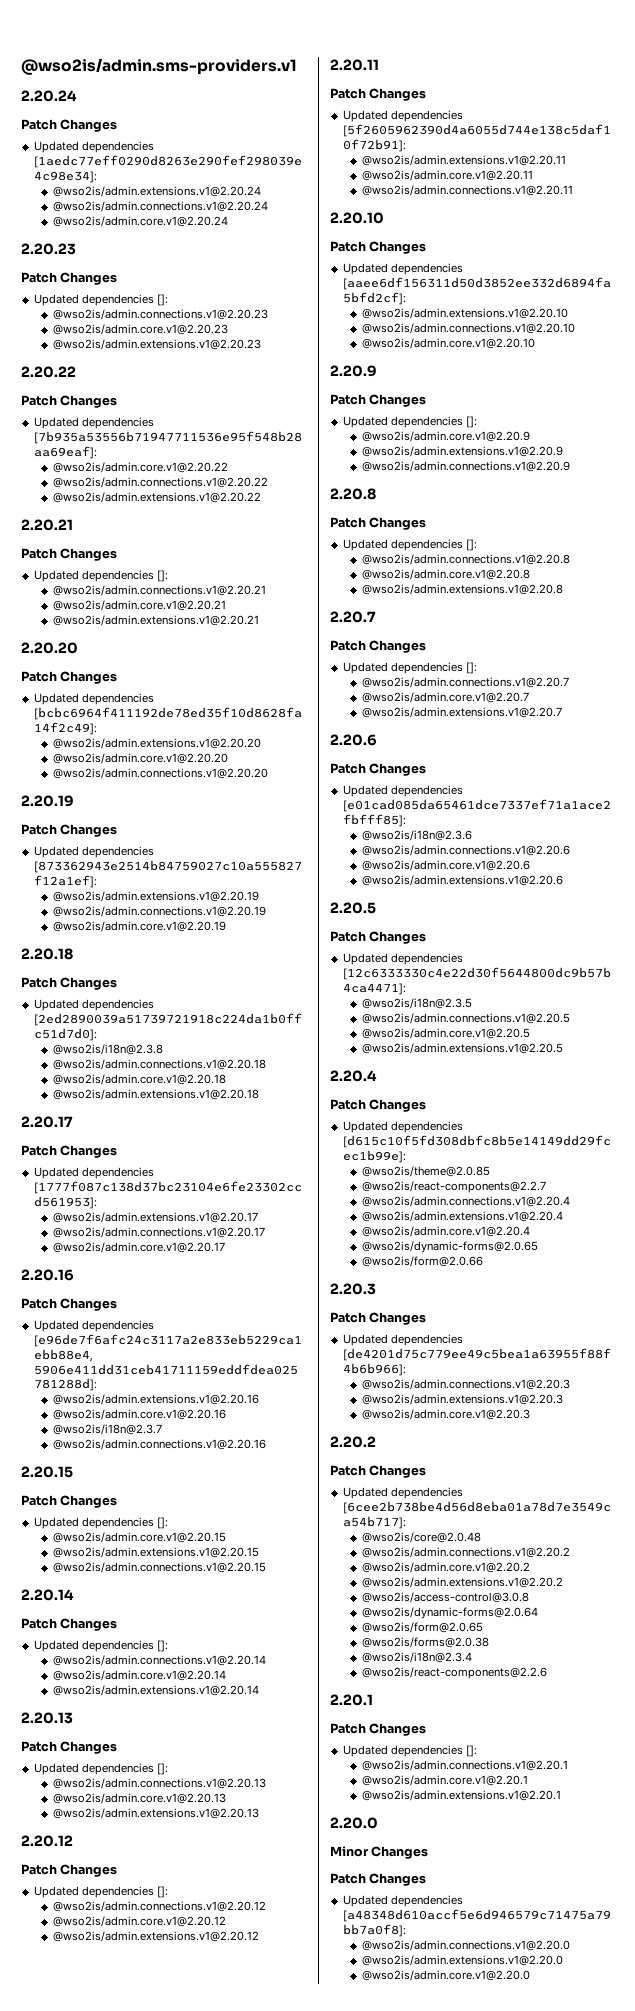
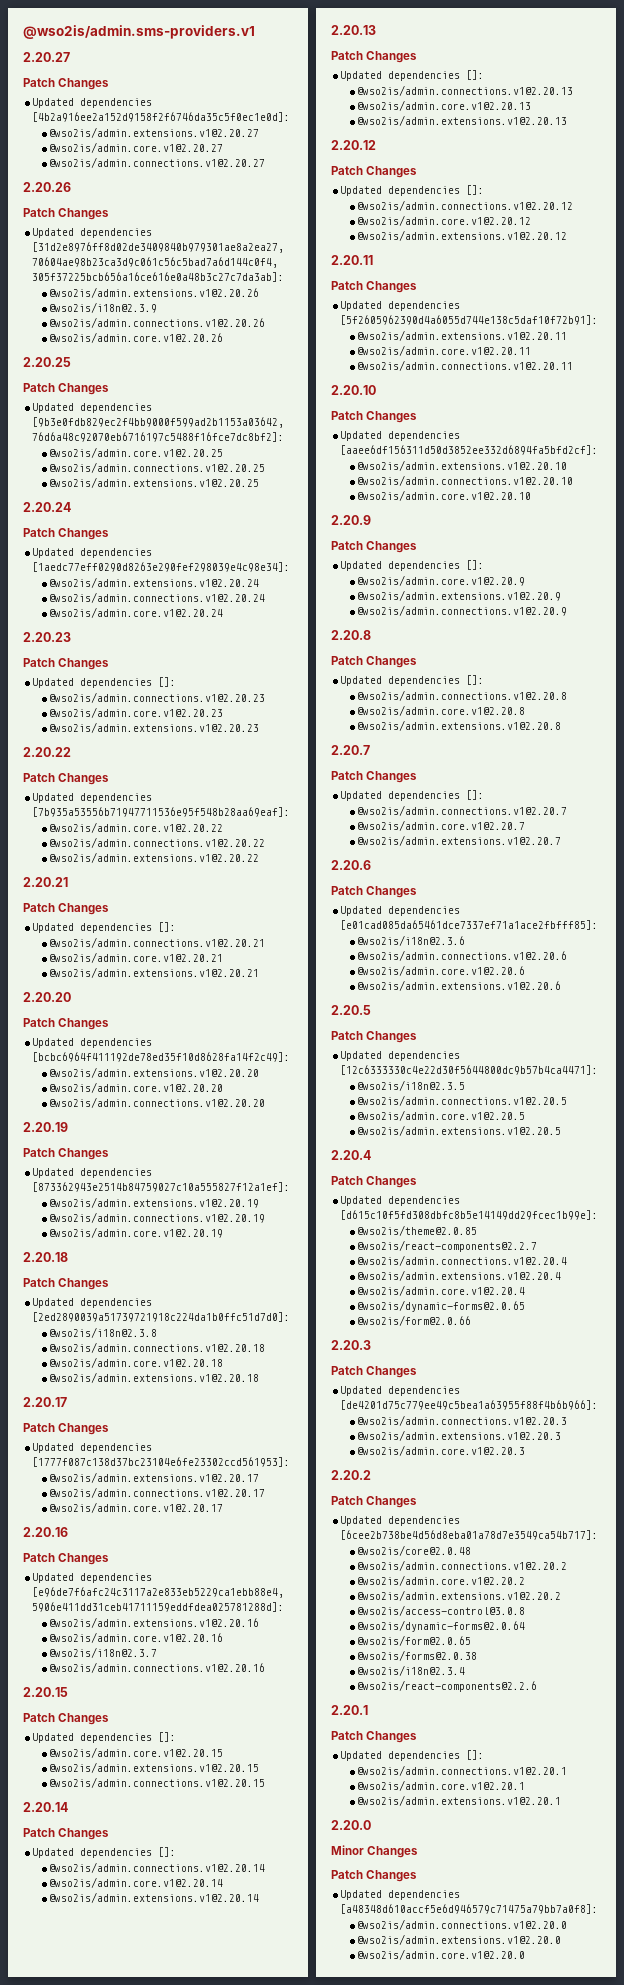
(297, 66) none -> [23,52,70,62] [23,78,110,90] [32,98,153,108] [32,112,291,122] [49,127,260,138] [49,142,224,153] [49,157,266,168] [23,182,71,192] [23,208,110,220] [32,228,153,238] [32,242,285,253] [32,257,279,268] [32,272,285,282] [49,287,260,298] [49,302,158,313] [49,317,266,328] [49,332,224,343] [23,357,71,367] [23,383,110,395] [32,403,153,413] [32,417,285,428] [32,432,285,442] [49,447,224,458] [49,462,266,473] [49,477,260,488] // 2.20.27 // Patch Changes // Updated dependencies [4b2a916ee2a152d9158f2f6746da35c5f0ec1e0d]: // @wso2is/admin.extensions.v1@2.20.27 // @wso2is/admin.core.v1@2.20.27 // @wso2is/admin.connections.v1@2.20.27 // 2.20.26 // Patch Changes // Updated dependencies [31d2e8976ff8d02de3409840b979301ae8a2ea27, 70604ae98b23ca3d9c061c56c5bad7a6d144c0f4, 305f37225bcb656a16ce616e0a48b3c27c7da3ab]: // @wso2is/admin.extensions.v1@2.20.26 // @wso2is/i18n@2.3.9 // @wso2is/admin.connections.v1@2.20.26 // @wso2is/admin.core.v1@2.20.26 // 2.20.25 // Patch Changes // Updated dependencies [9b3e0fdb829ec2f4bb9000f599ad2b1153a03642, 76d6a48c92070eb6716197c5488f16fce7dc8bf2]: // @wso2is/admin.core.v1@2.20.25 // @wso2is/admin.connections.v1@2.20.25 // @wso2is/admin.extensions.v1@2.20.25

